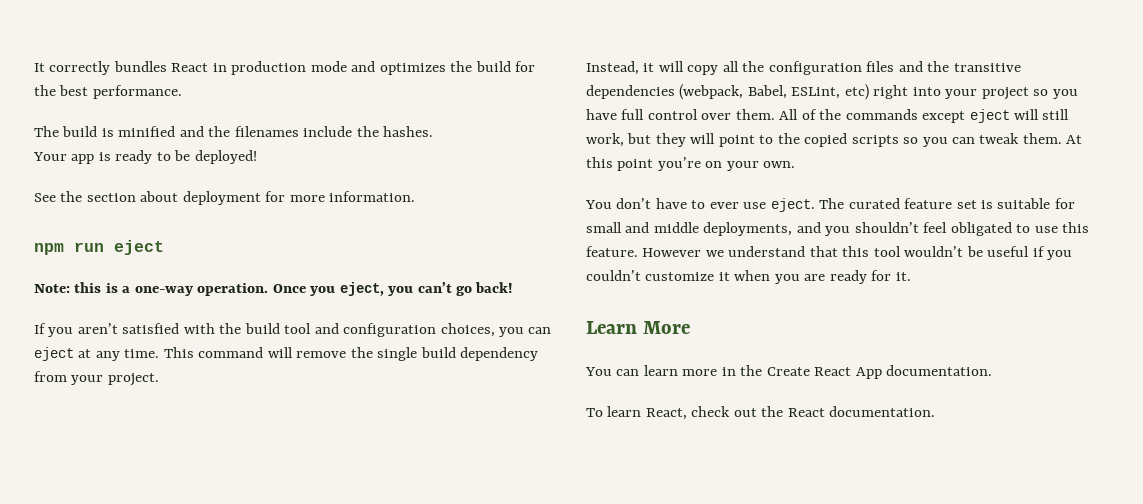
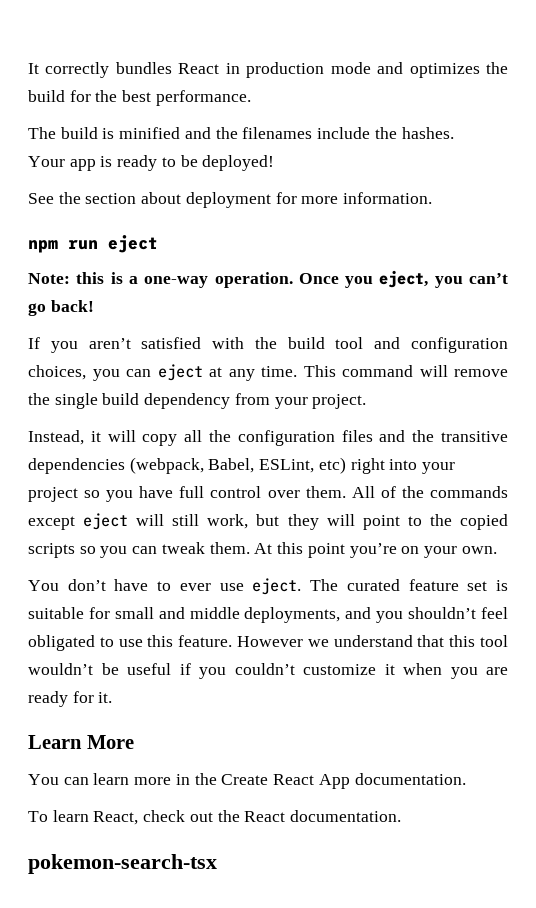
(936, 411) none -> [28,854,217,874] // pokemon-search-tsx

